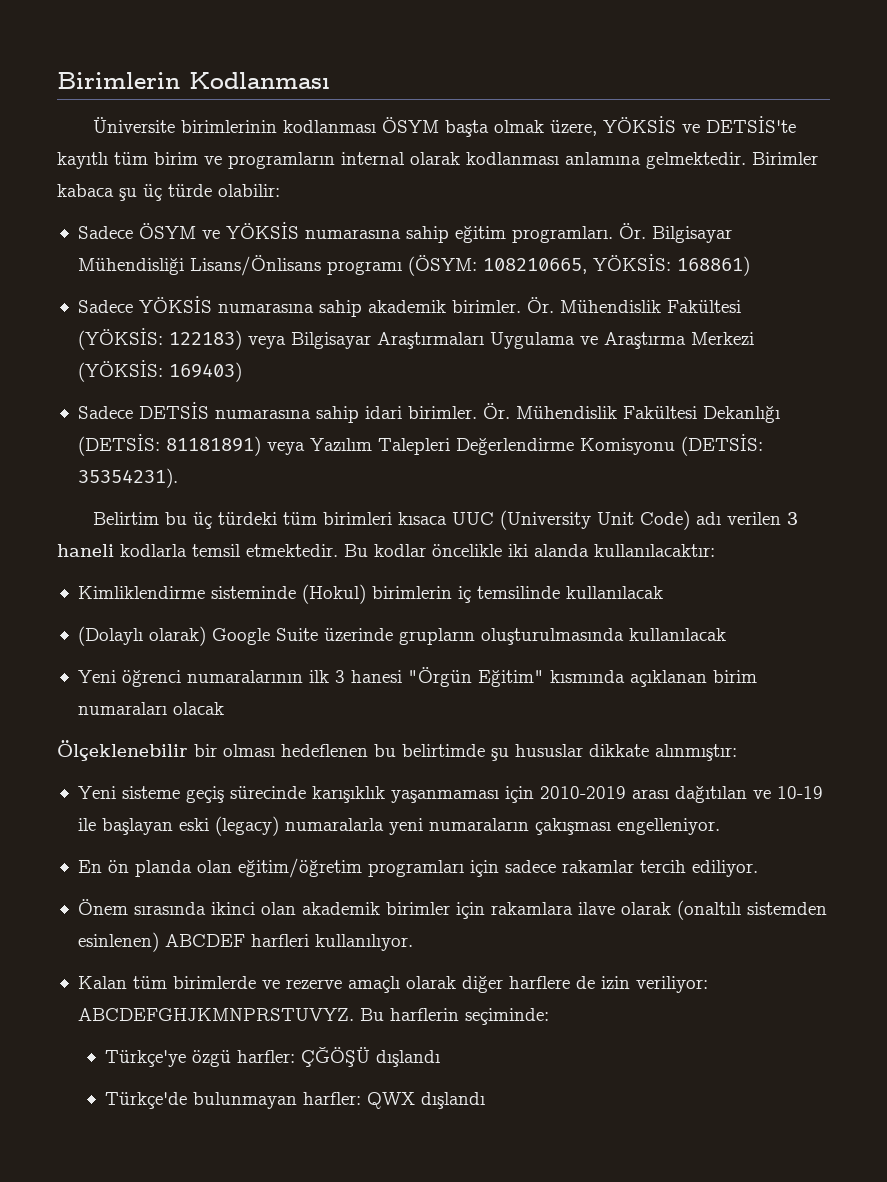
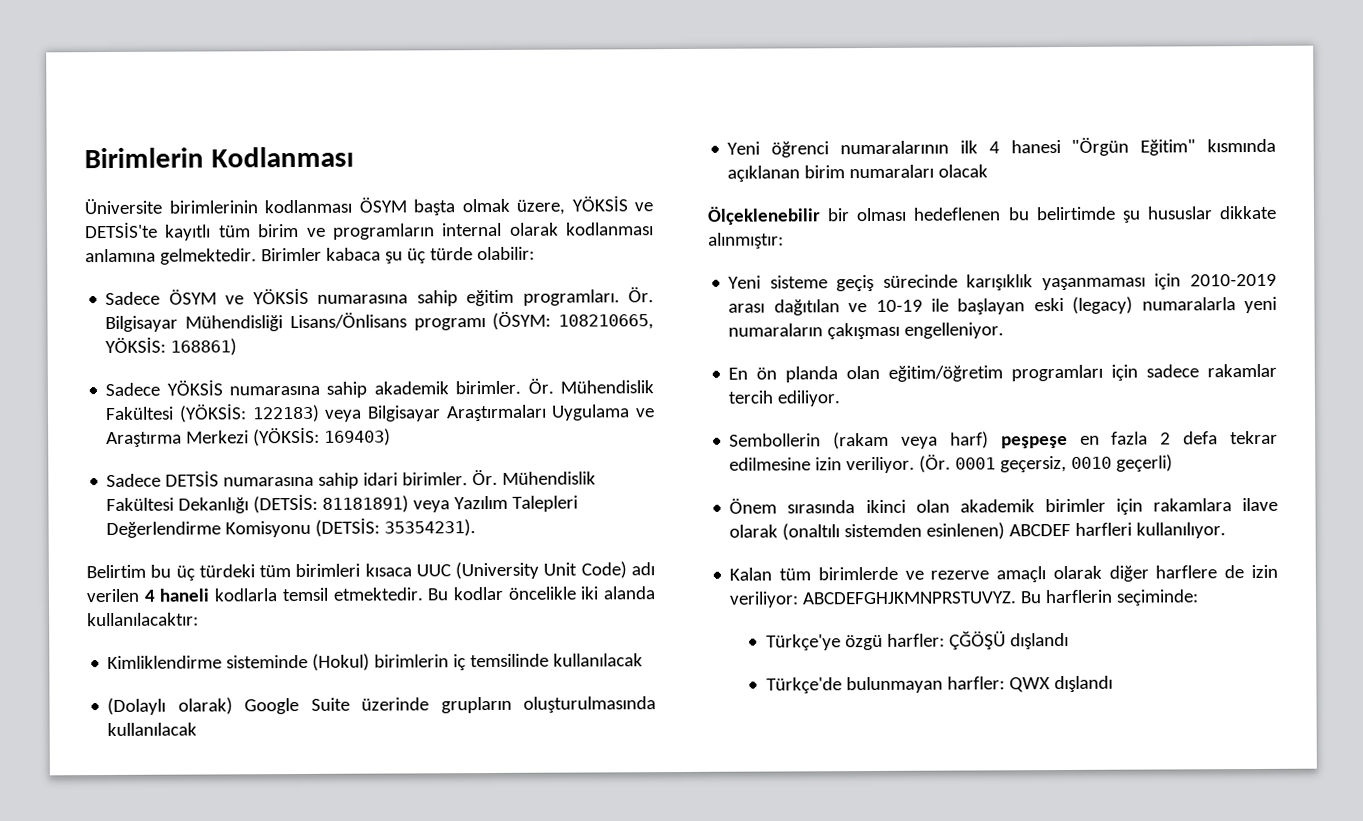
[787,512,799,525] 3 -> [143,589,155,602] 4
[334,670,345,683] 3 -> [988,141,1000,154] 4
(758, 868) none -> [729,430,1278,450] [729,454,1174,474] // Sembollerin (rakam veya harf) peşpeşe en fazla 2 defa tekrar edilmesine izin veriliyor. (Ör. 0001 geçersiz, 0010 geçerli)

